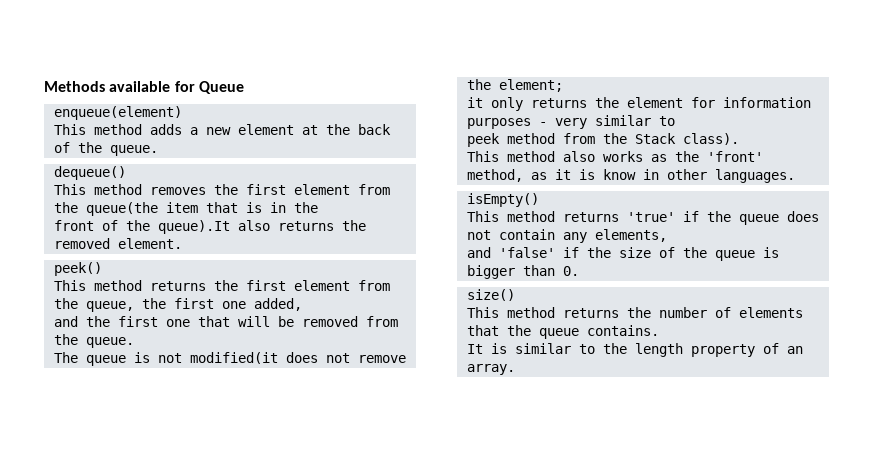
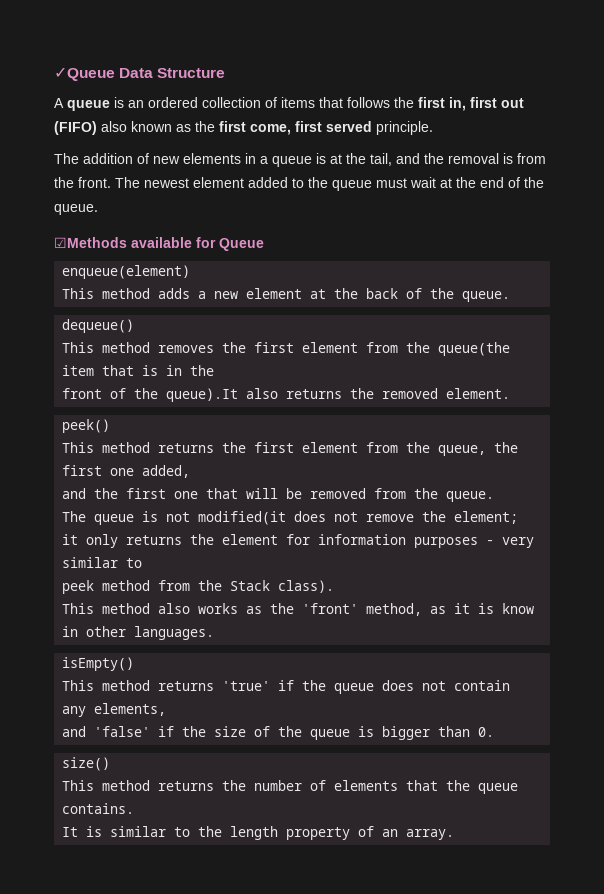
[44,81,105,92] Methods -> [54,67,226,81] [54,97,524,111] [54,121,433,135] [54,153,546,167] [54,177,544,191] [54,204,98,215] [54,237,127,248] ✓Queue Data Structure // A queue is an ordered collection of items that follows the first in, first out (FIFO) also known as the first come, first served principle. // The addition of new elements in a queue is at the tail, and the removal is from the front. The newest element added to the queue must wait at the end of the queue. // ☑Methods

